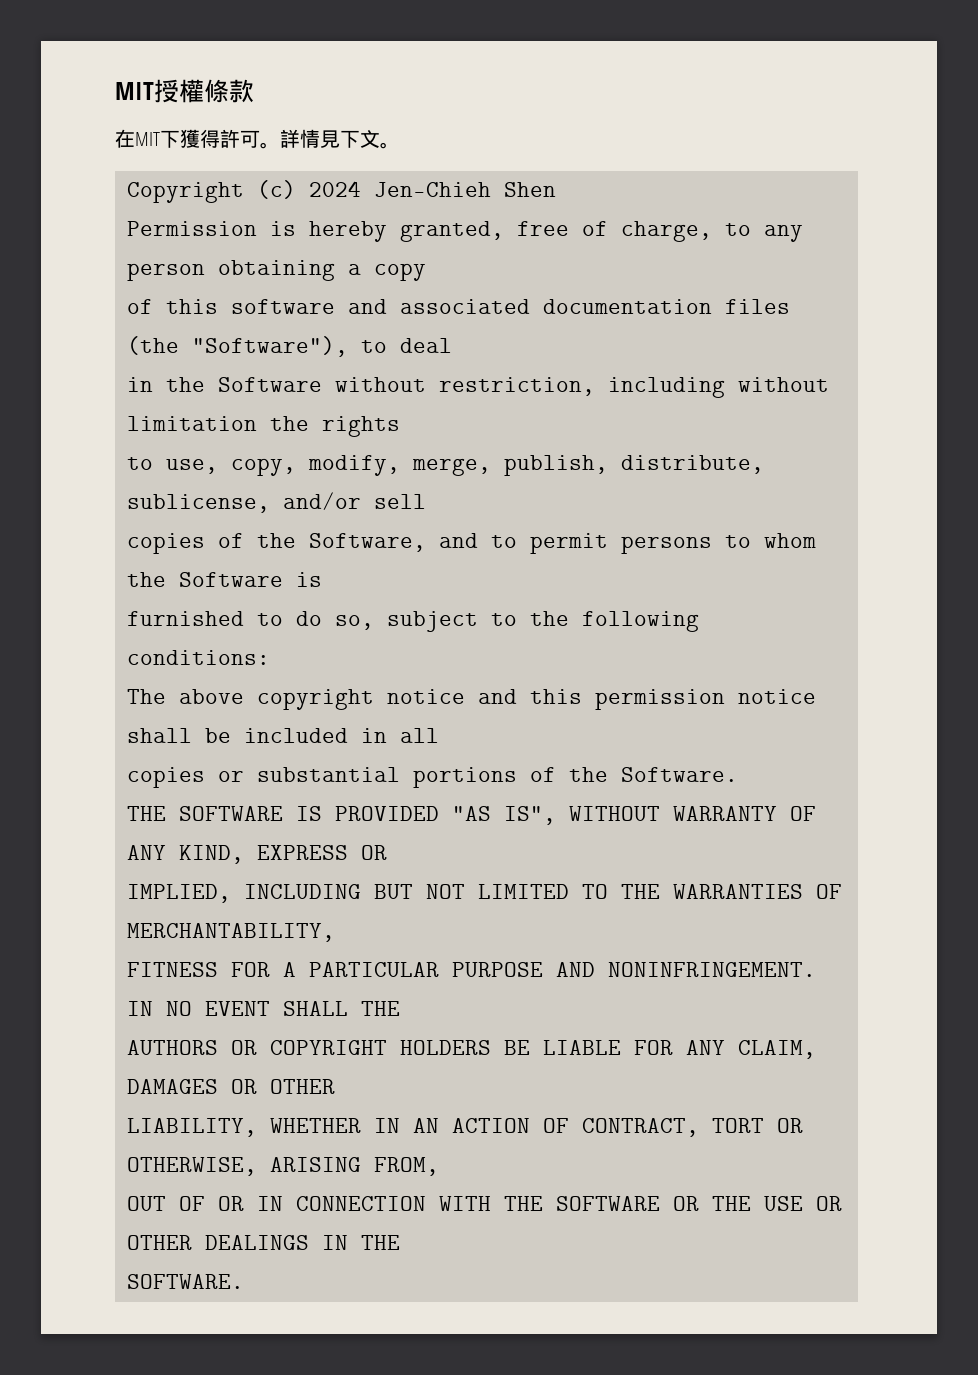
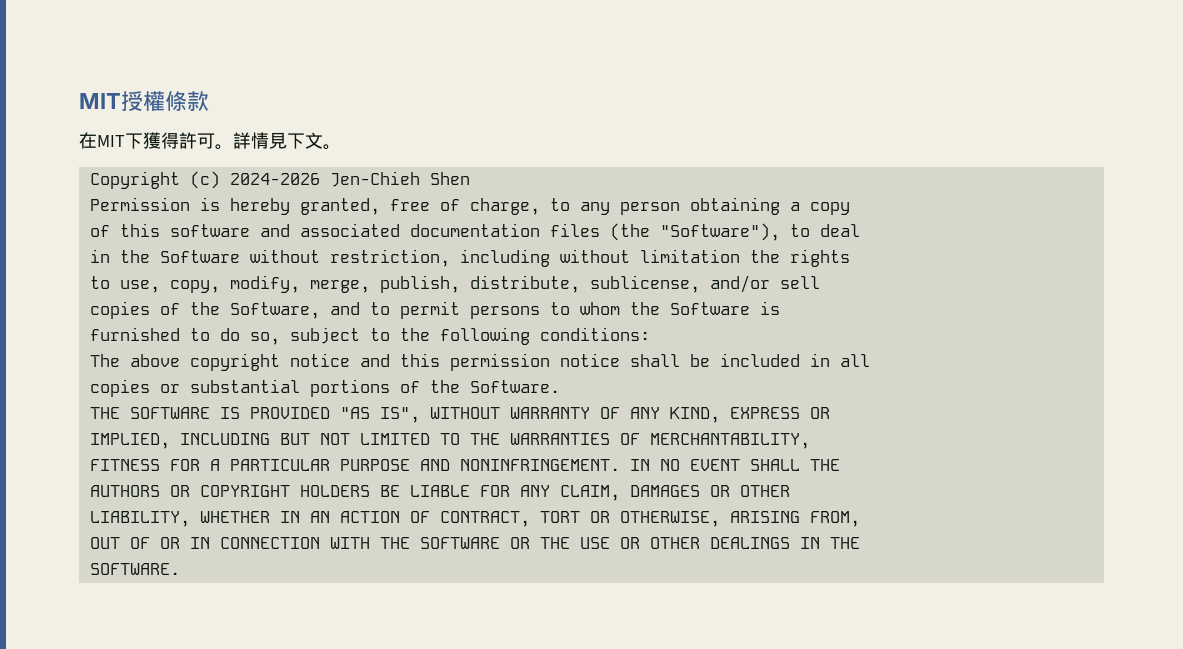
[309,181,361,197] 2024 -> [229,173,320,185] 2024-2026

